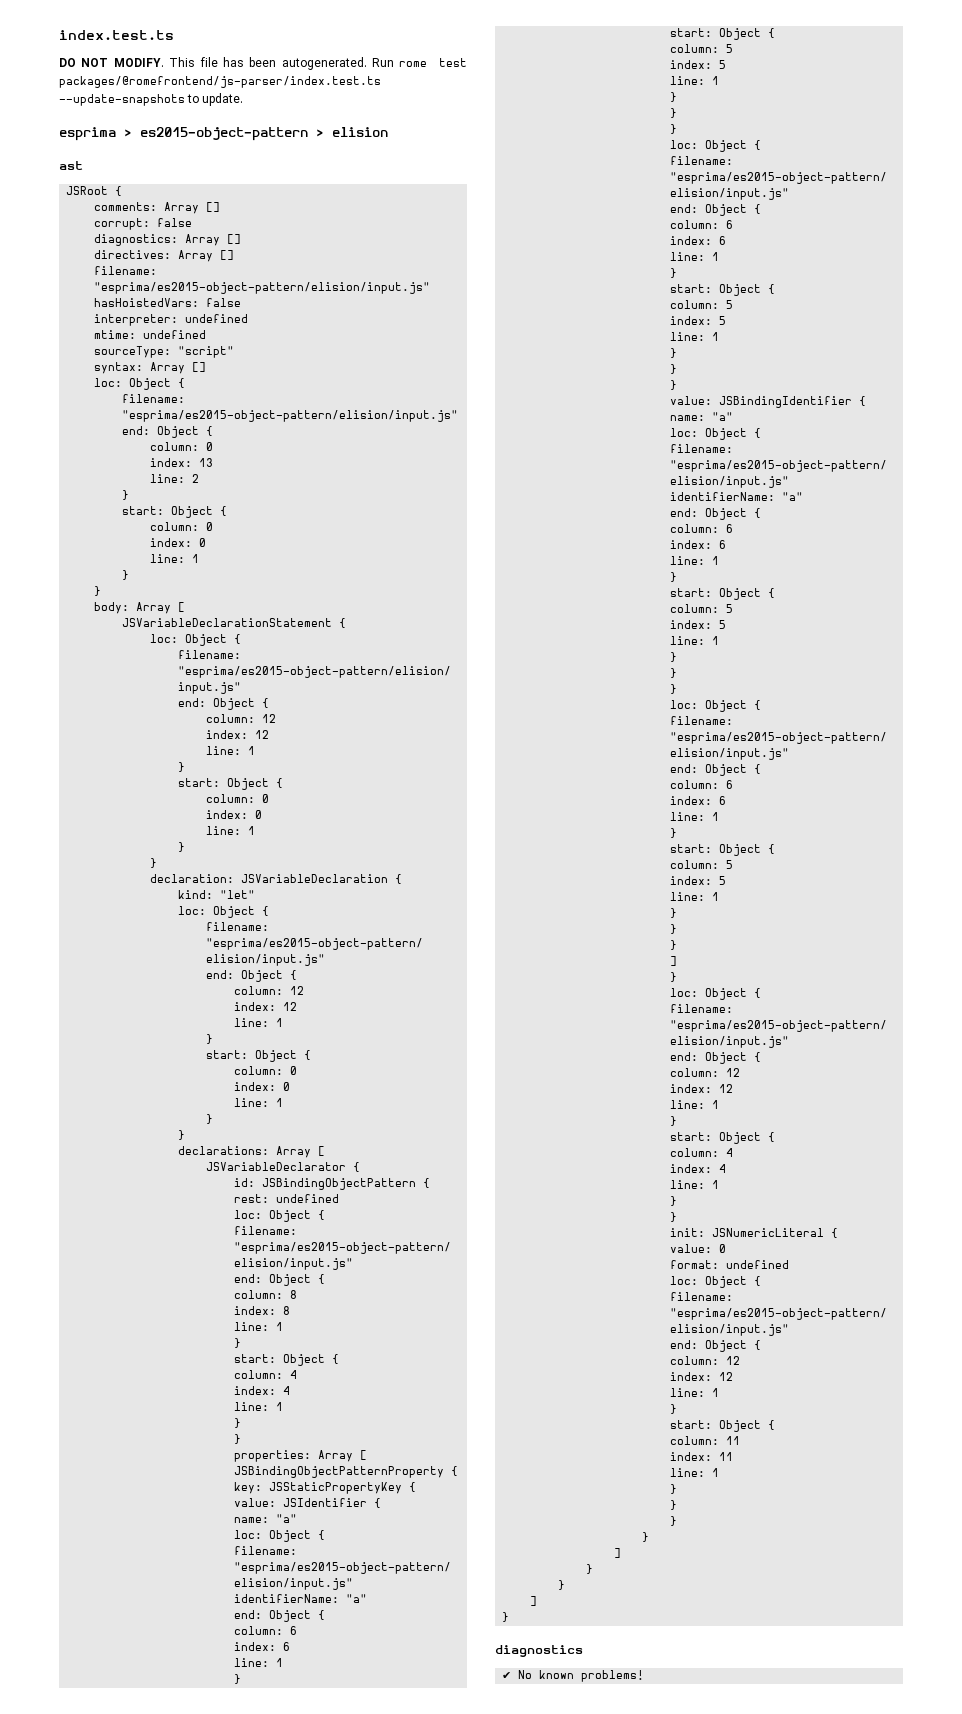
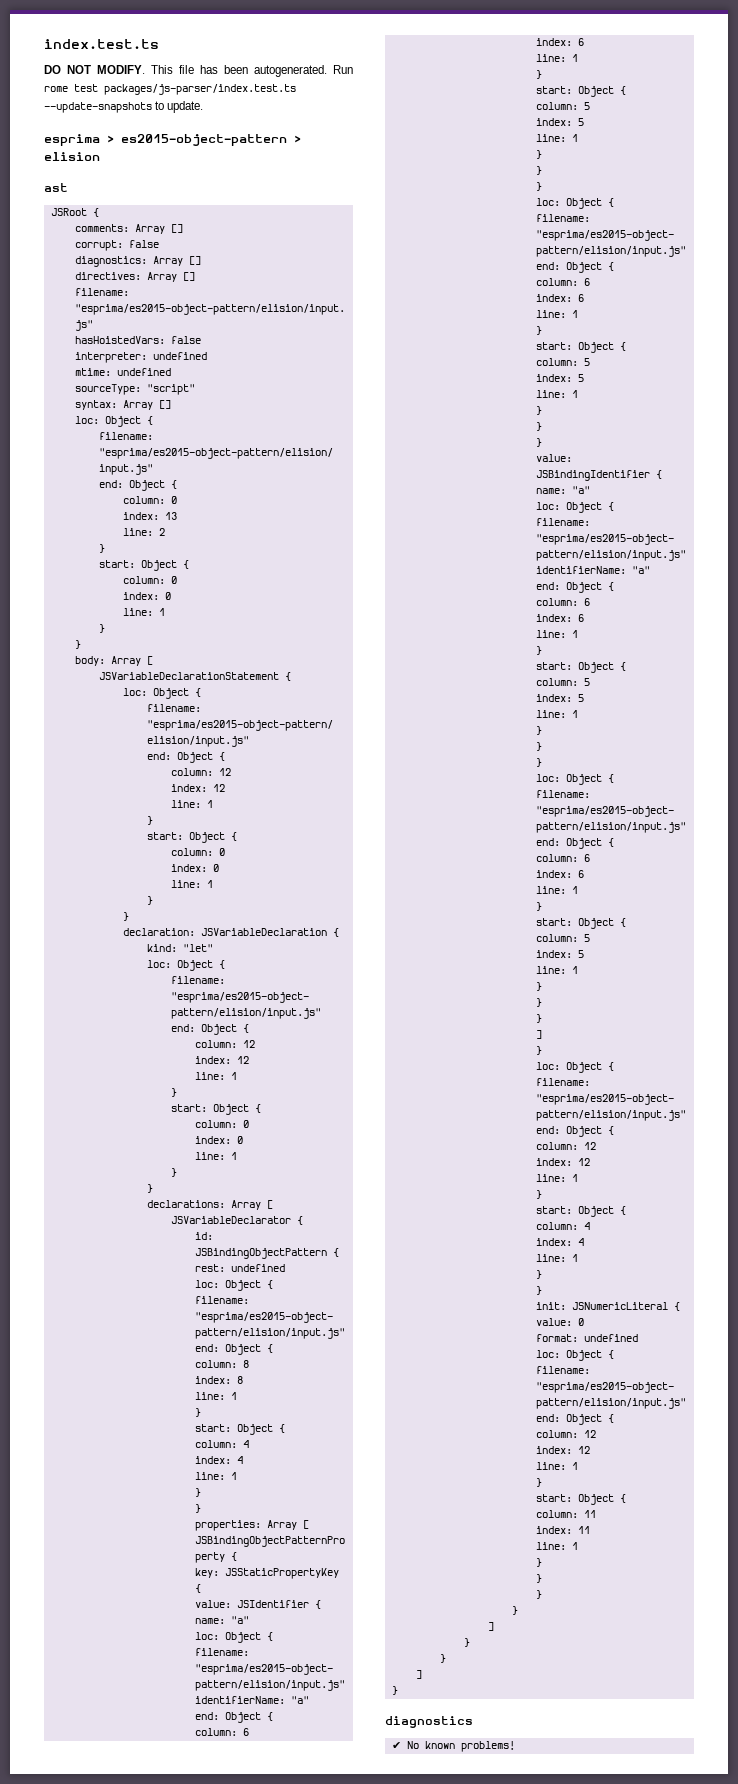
[59,76,381,88] packages/@romefrontend/js-parser/index.test.ts -> [104,84,296,95] packages/js-parser/index.test.ts

